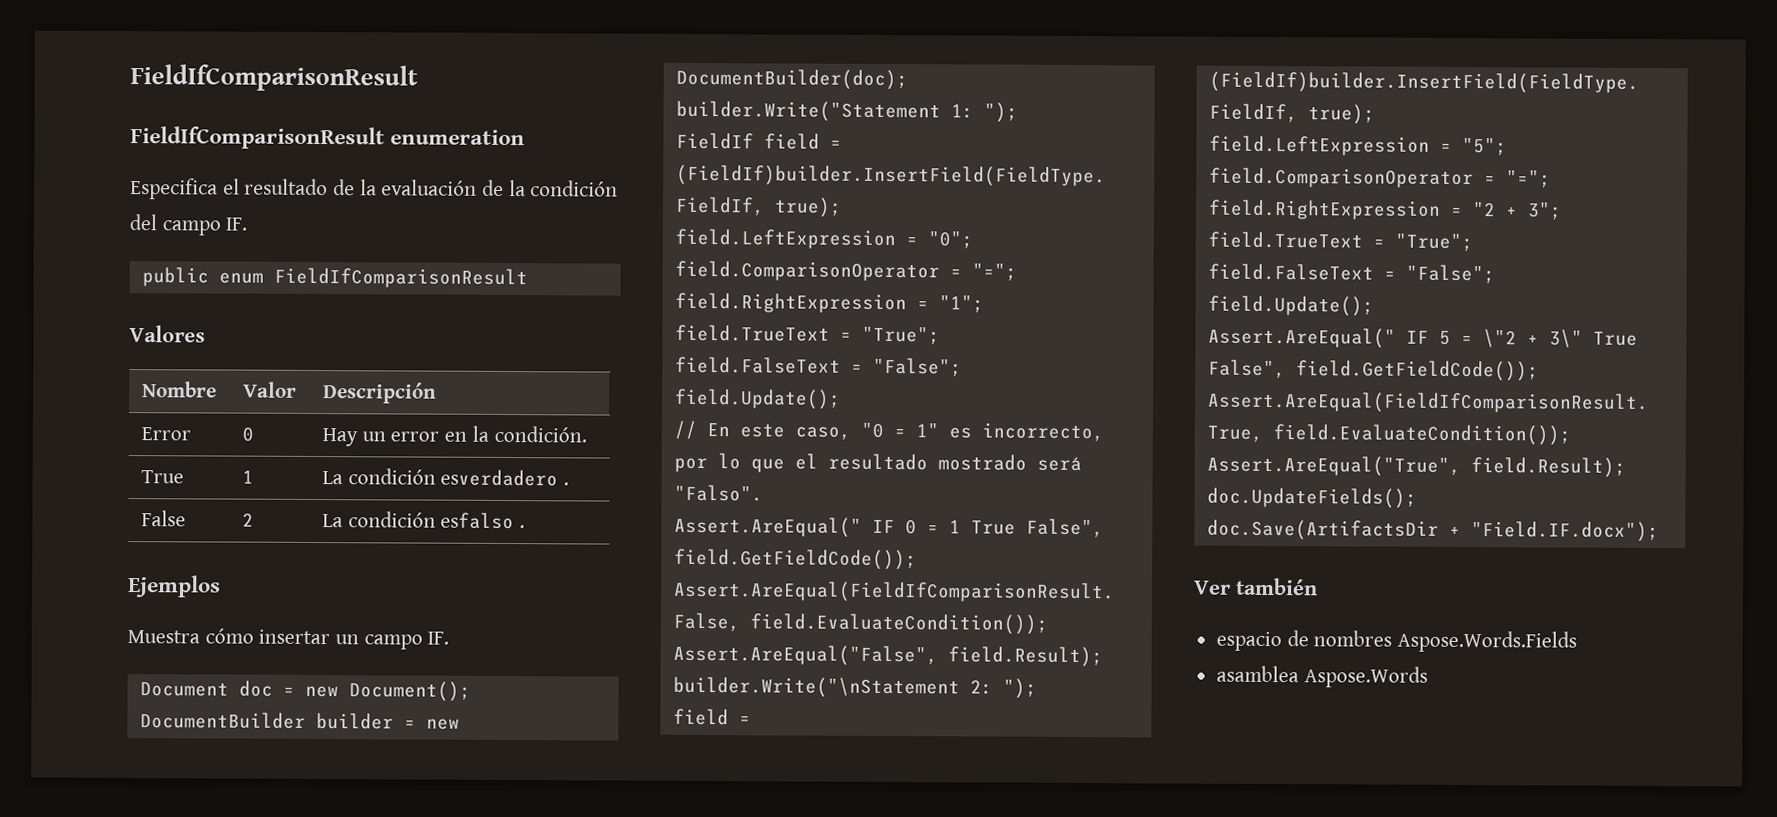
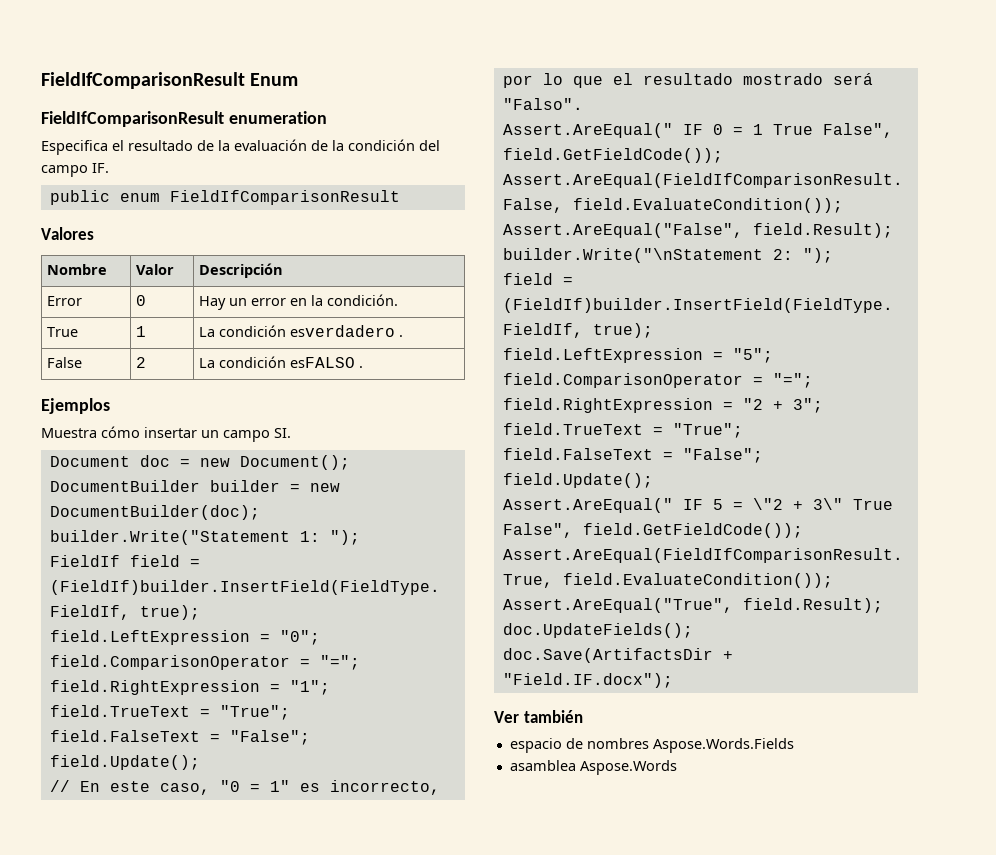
[130,64,418,92] FieldIfComparisonResult -> [41,72,299,89] FieldIfComparisonResult Enum
[440,512,515,530] esfalso -> [290,357,356,368] esFALSO
[427,631,450,645] IF. -> [274,428,291,438] SI.

